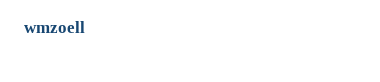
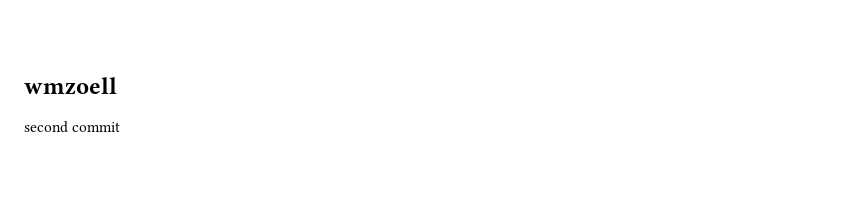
(85, 27) none -> [24,121,121,133] // second commit

